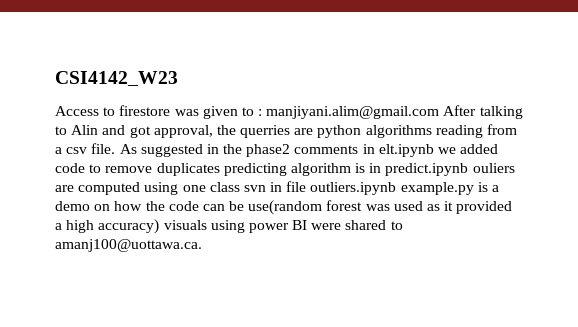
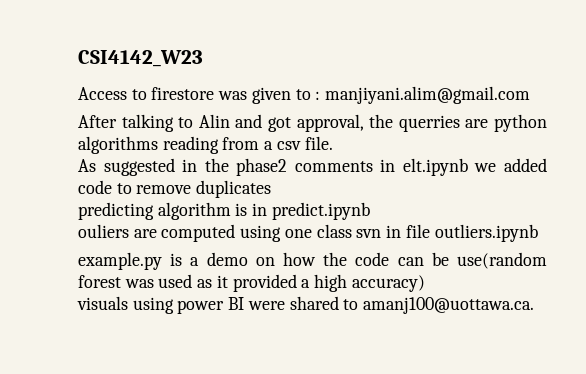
(440, 112) none -> (531, 95) //
(116, 148) none -> (333, 143) //
(220, 169) none -> (272, 189) //
(469, 169) none -> (370, 211) //
(397, 188) none -> (538, 233) //
(160, 226) none -> (425, 283) //

